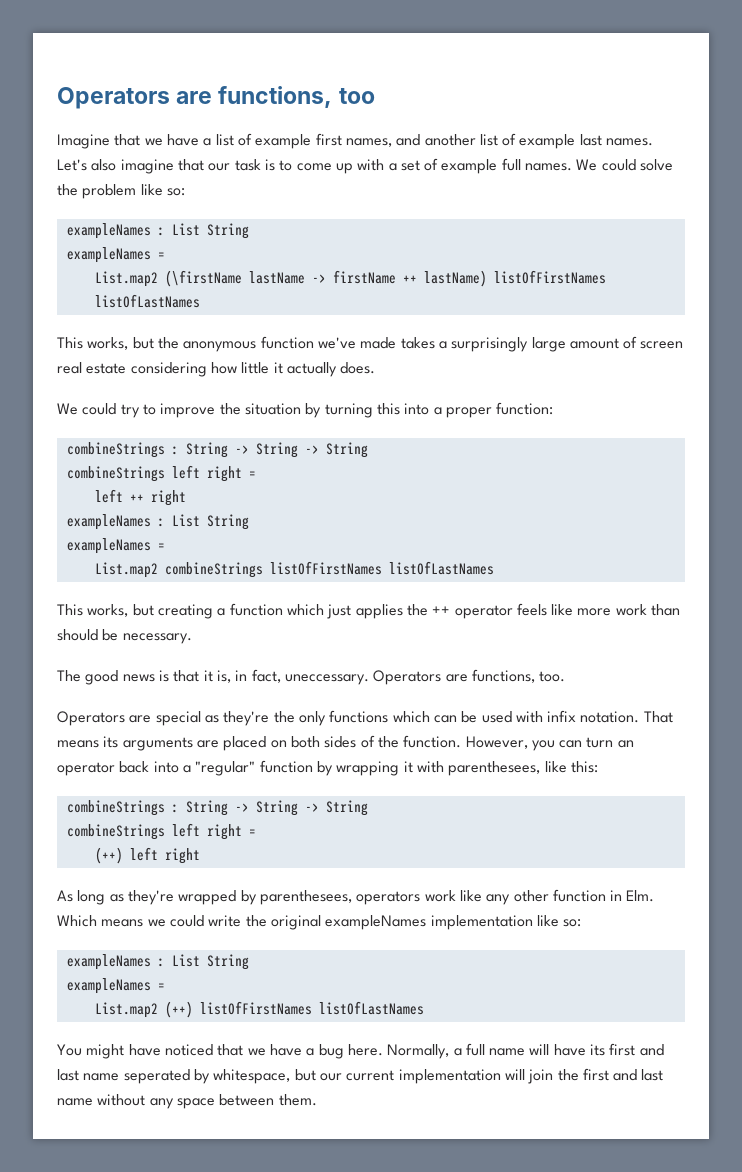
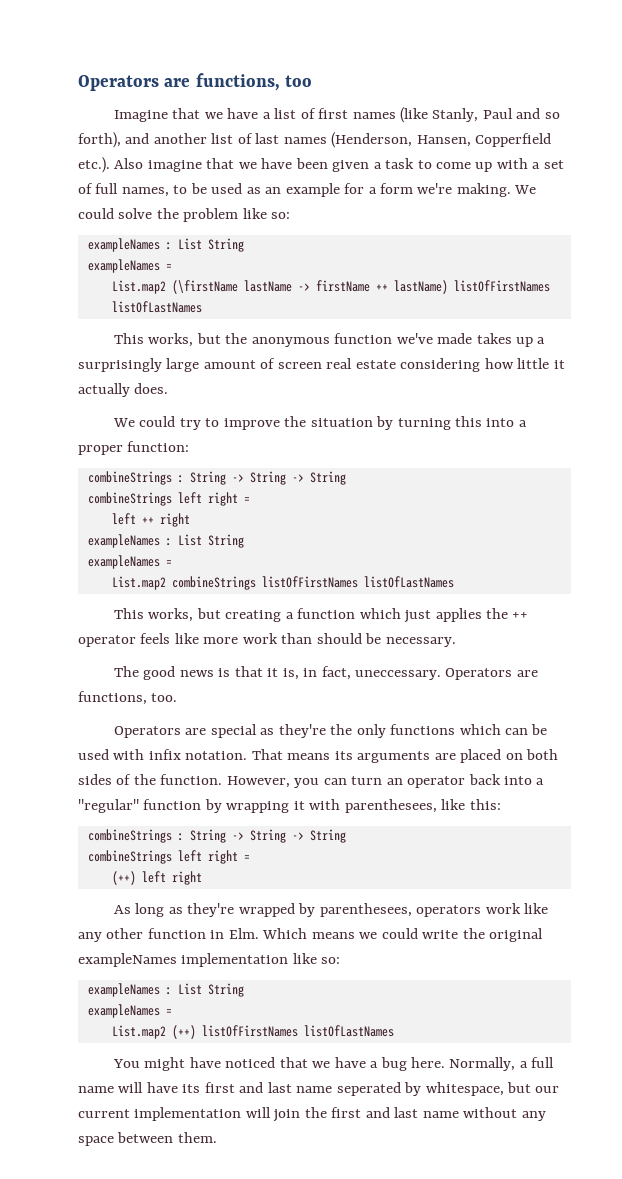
[255,133,654,149] [57,159,275,174] example first names, and another list of example last names. Let's also imagine that our task is -> [318,107,560,123] [78,132,552,148] [78,157,415,173] first names (like Stanly, Paul and so forth), and another list of last names (Henderson, Hansen, Copperfield etc.). Also imagine that we have been given a task
[441,158,573,174] example full names. -> [95,183,511,197] full names, to be used as an example for a form we're making.
(435, 343) none -> [516,337,534,347] up

